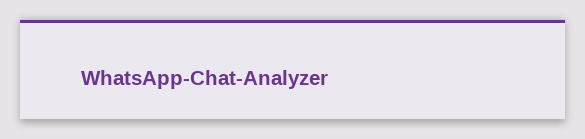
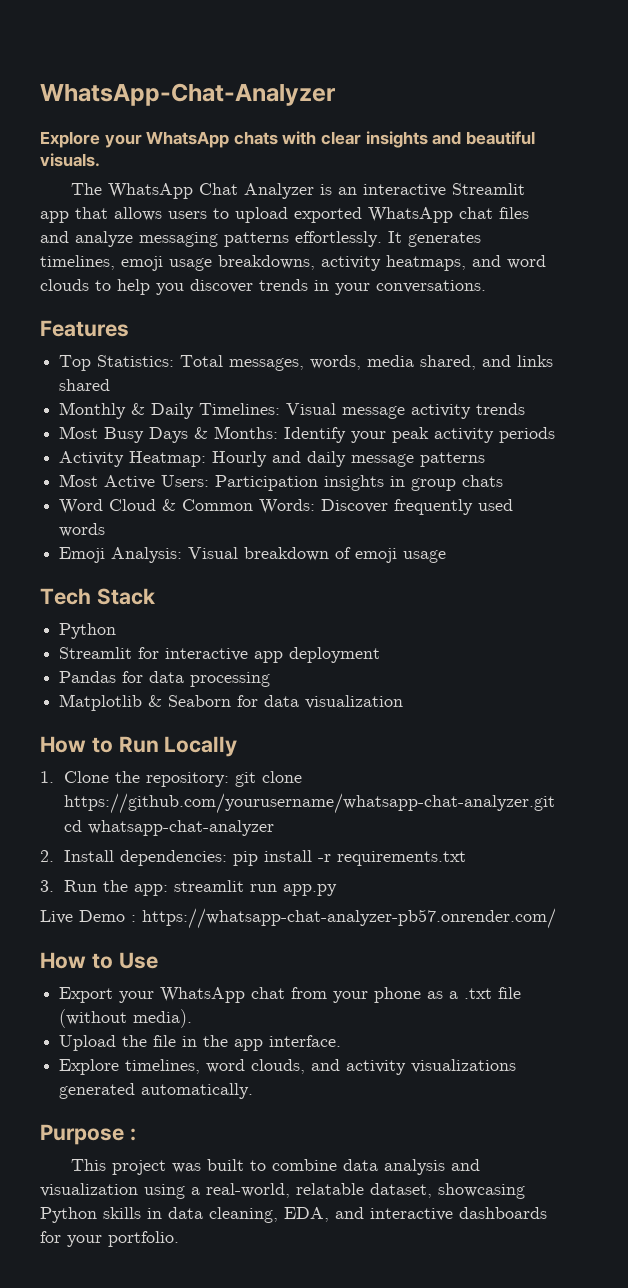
(328, 79) none -> [40,131,535,148] [40,153,100,167] [71,183,526,199] [40,207,529,223] [40,231,481,247] [40,255,546,271] [40,279,486,295] [40,320,129,337] [59,355,554,371] [59,379,111,391] [59,402,526,419] [59,426,556,443] [59,451,486,467] [59,474,504,491] [59,499,514,515] [59,523,106,537] [59,547,447,563] [40,588,155,605] [59,623,117,639] [59,647,381,663] [59,671,271,687] [59,694,404,711] [40,736,238,757] [40,771,302,787] [63,793,555,814] [63,820,274,836] [40,850,466,866] [40,880,337,896] [40,908,556,929] [40,952,158,969] [59,987,522,1003] [59,1009,193,1028] [59,1035,342,1051] [59,1059,517,1075] [59,1083,254,1099] [40,1124,136,1145] [71,1159,481,1175] [40,1183,525,1199] [40,1207,547,1223] [40,1231,179,1247] // Explore your WhatsApp chats with clear insights and beautiful visuals. // The WhatsApp Chat Analyzer is an interactive Streamlit app that allows users to upload exported WhatsApp chat files and analyze messaging patterns effortlessly. It generates timelines, emoji usage breakdowns, activity heatmaps, and word clouds to help you discover trends in your conversations. // Features // Top Statistics: Total messages, words, media shared, and links shared // Monthly & Daily Timelines: Visual message activity trends // Most Busy Days & Months: Identify your peak activity periods // Activity Heatmap: Hourly and daily message patterns // Most Active Users: Participation insights in group chats // Word Cloud & Common Words: Discover frequently used words // Emoji Analysis: Visual breakdown of emoji usage // Tech Stack // Python // Streamlit for interactive app deployment // Pandas for data processing // Matplotlib & Seaborn for data visualization // How to Run Locally // 1. Clone the repository: git clone https://github.com/yourusername/whatsapp-chat-analyzer.git cd whatsapp-chat-analyzer // 2. Install dependencies: pip install -r requirements.txt // 3. Run the app: streamlit run app.py // Live Demo : https://whatsapp-chat-analyzer-pb57.onrender.com/ // How to Use // Export your WhatsApp chat from your phone as a .txt file (without media). // Upload the file in the app interface. // Explore timelines, word clouds, and activity visualizations generated automatically. // Purpose : // This project was built to combine data analysis and visualization using a real-world, relatable dataset, showcasing Python skills in data cleaning, EDA, and interactive dashboards for your portfolio.

